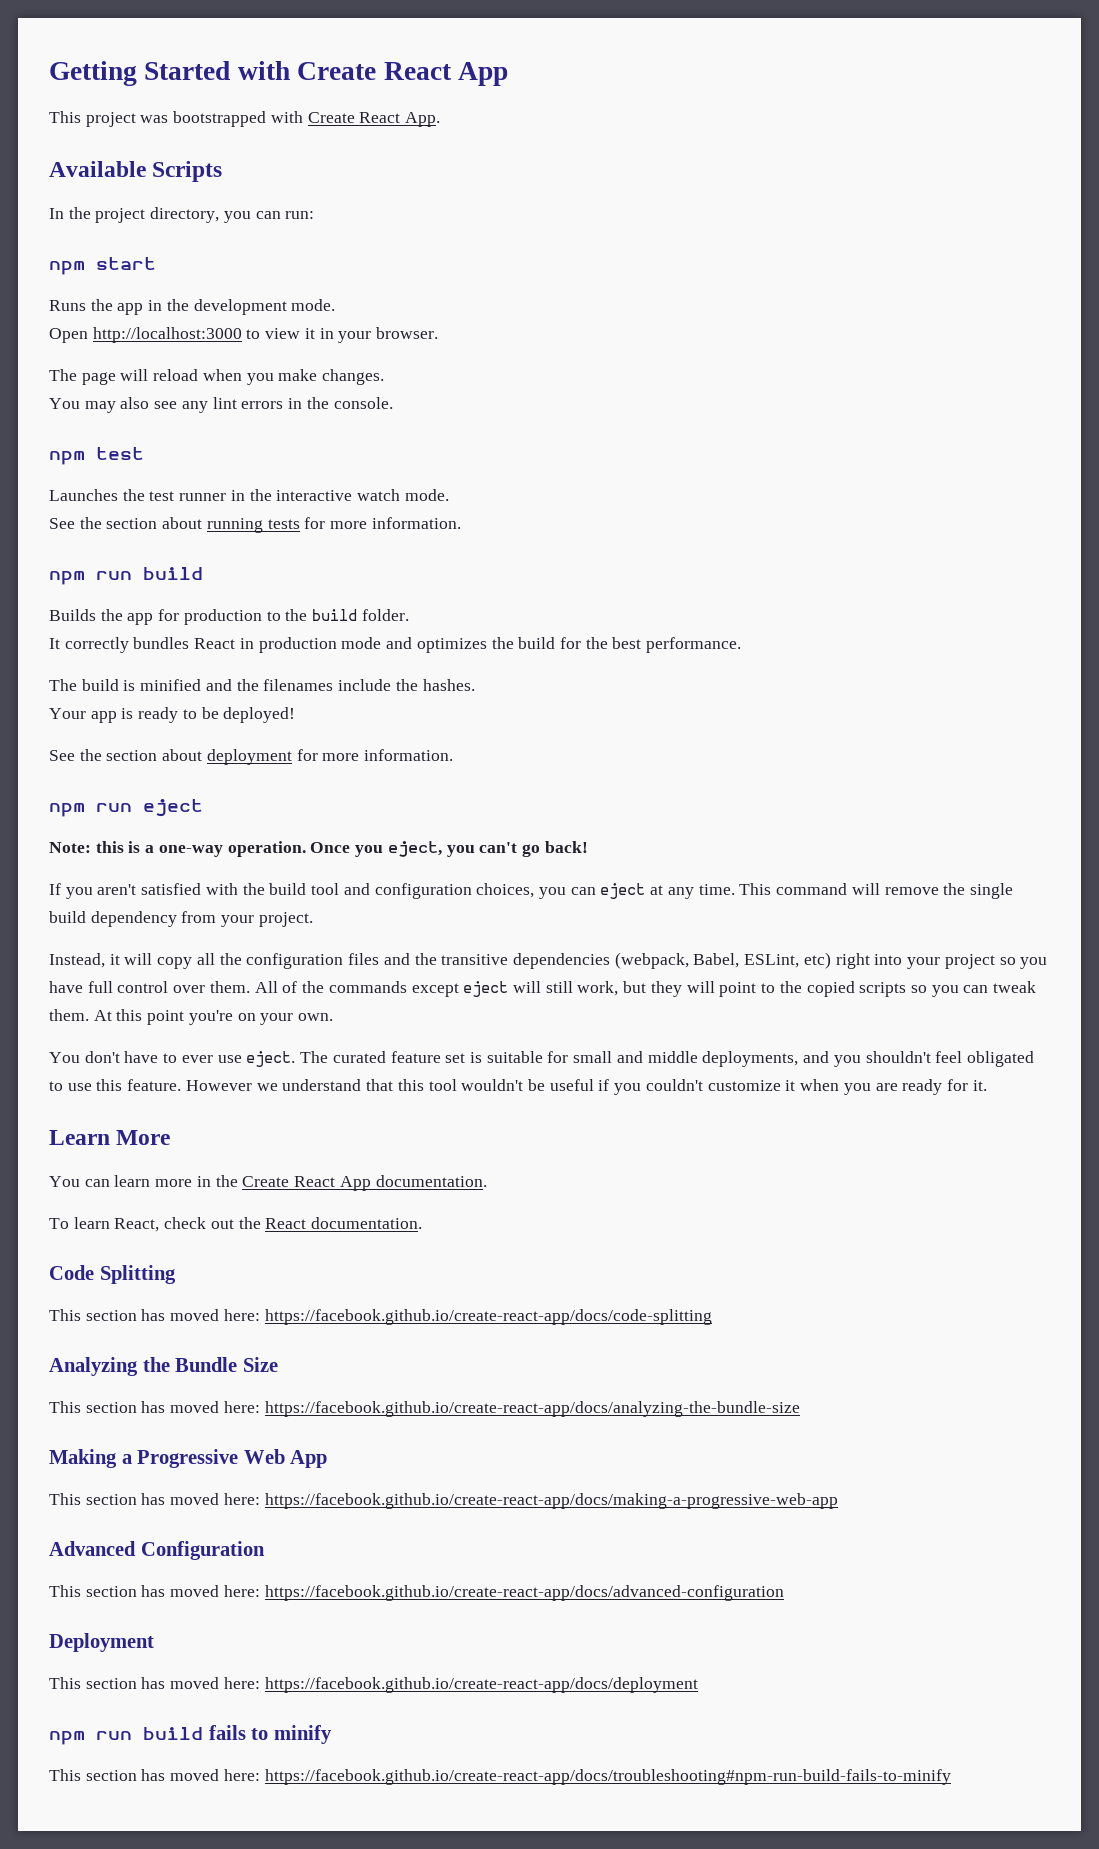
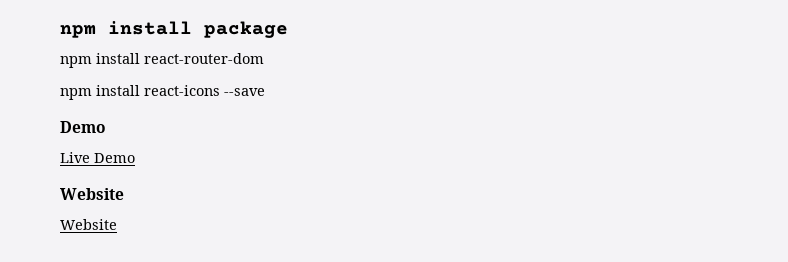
[49,61,509,86] [49,111,441,127] [49,161,223,182] [49,207,315,223] [49,257,156,275] [49,299,336,315] [49,327,439,343] [49,369,385,385] [49,397,393,413] [49,447,144,465] [49,489,449,501] [49,517,461,533] [49,567,203,585] [49,609,409,625] [49,637,742,653] [49,679,475,691] [49,707,296,723] [49,749,454,765] [49,799,203,817] [49,841,588,857] [49,883,1013,899] [49,911,313,927] [49,952,1048,969] [49,981,1037,997] [49,1009,334,1025] [49,1051,1034,1067] [49,1079,987,1095] [49,1130,171,1145] [49,1175,487,1191] [49,1217,423,1232] [49,1265,176,1284] [49,1309,712,1325] [49,1357,278,1376] [49,1401,800,1417] [49,1449,328,1468] [49,1493,838,1509] [49,1541,265,1560] [49,1585,784,1601] [49,1633,154,1652] [49,1677,698,1693] [49,1725,332,1745] [49,1769,951,1785] Getting Started with Create React App // This project was bootstrapped with Create React App. // Available Scripts // In the project directory, you can run: // npm start // Runs the app in the development mode. // Open http://localhost:3000 to view it in your browser. // The page will reload when you make changes. // You may also see any lint errors in the console. // npm test // Launches the test runner in the interactive watch mode. // See the section about running tests for more information. // npm run build // Builds the app for production to the build folder. // It correctly bundles React in production mode and optimizes the build for the best performance. // The build is minified and the filenames include the hashes. // Your app is ready to be deployed! // See the section about deployment for more information. // npm run eject // Note: this is a one-way operation. Once you eject, you can't go back! // If you aren't satisfied with the build tool and configuration choices, you can eject at any time. This command will remove the single build dependency from your project. // Instead, it will copy all the configuration files and the transitive dependencies (webpack, Babel, ESLint, etc) right into your project so you have full control over them. All of the commands except eject will still work, but they will point to the copied scripts so you can tweak them. At this point you're on your own. // You don't have to ever use eject. The curated feature set is suitable for small and middle deployments, and you shouldn't feel obligated to use this feature. However we understand that this tool wouldn't be useful if you couldn't customize it when you are ready for it. // Learn More // You can learn more in the Create React App documentation. // To learn React, check out the React documentation. // Code Splitting // This section has moved here: https://facebook.github.io/create-react-app/docs/code-splitting // Analyzing the Bundle Size // This section has moved here: https://facebook.github.io/create-react-app/docs/analyzing-the-bundle-size // Making a Progressive Web App // This section has moved here: https://facebook.github.io/create-react-app/docs/making-a-progressive-web-app // Advanced Configuration // This section has moved here: https://facebook.github.io/create-react-app/docs/advanced-configuration // Deployment // This section has moved here: https://facebook.github.io/create-react-app/docs/deployment // npm run build fails to minify // This section has moved here: https://facebook.github.io/create-react-app/docs/troubleshooting#npm-run-build-fails-to-minify -> [60,21,288,38] [60,53,264,68] [60,85,265,100] [60,121,106,133] [60,152,135,163] [60,188,124,200] [60,219,117,230] npm install package // npm install react-router-dom // npm install react-icons --save // Demo // Live Demo // Website // Website

